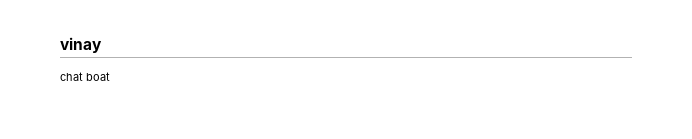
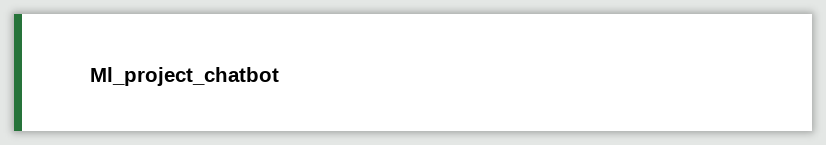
[60,37,102,53] [60,72,110,81] vinay // chat boat -> [90,67,279,86] Ml_project_chatbot

